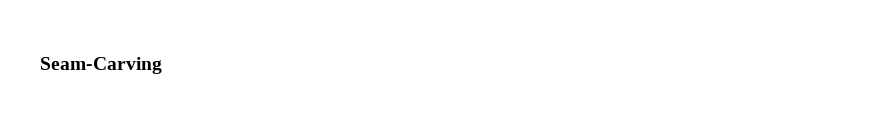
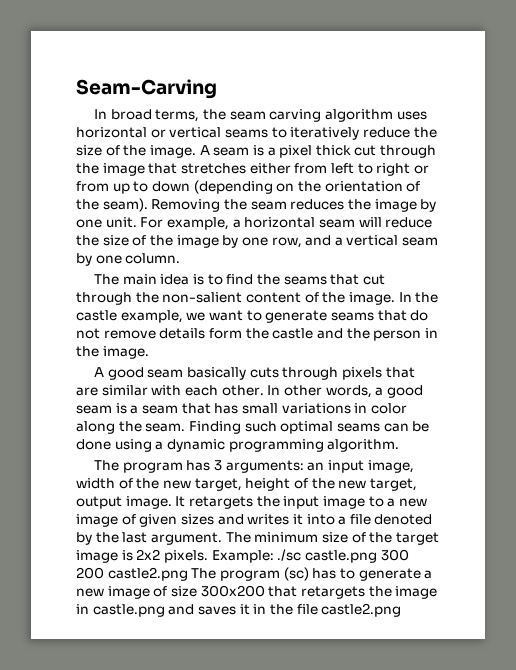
(162, 65) none -> [94,109,427,122] [76,127,437,140] [76,145,437,158] [76,163,429,176] [76,180,421,194] [76,198,437,212] [76,217,433,230] [76,235,439,248] [76,253,181,266] [94,274,385,285] [76,292,439,305] [76,310,429,323] [76,328,438,341] [76,346,149,359] [94,367,415,380] [76,385,423,398] [76,403,407,414] [76,421,430,434] [76,439,400,452] [94,460,414,473] [76,478,417,491] [76,496,427,509] [76,514,433,527] [76,532,439,545] [76,549,409,563] [76,567,433,581] [76,585,438,599] [76,603,402,617] // In broad terms, the seam carving algorithm uses horizontal or vertical seams to iteratively reduce the size of the image. A seam is a pixel thick cut through the image that stretches either from left to right or from up to down (depending on the orientation of the seam). Removing the seam reduces the image by one unit. For example, a horizontal seam will reduce the size of the image by one row, and a vertical seam by one column. // The main idea is to find the seams that cut through the non-salient content of the image. In the castle example, we want to generate seams that do not remove details form the castle and the person in the image. // A good seam basically cuts through pixels that are similar with each other. In other words, a good seam is a seam that has small variations in color along the seam. Finding such optimal seams can be done using a dynamic programming algorithm. // The program has 3 arguments: an input image, width of the new target, height of the new target, output image. It retargets the input image to a new image of given sizes and writes it into a file denoted by the last argument. The minimum size of the target image is 2x2 pixels. Example: ./sc castle.png 300 200 castle2.png The program (sc) has to generate a new image of size 300x200 that retargets the image in castle.png and saves it in the file castle2.png

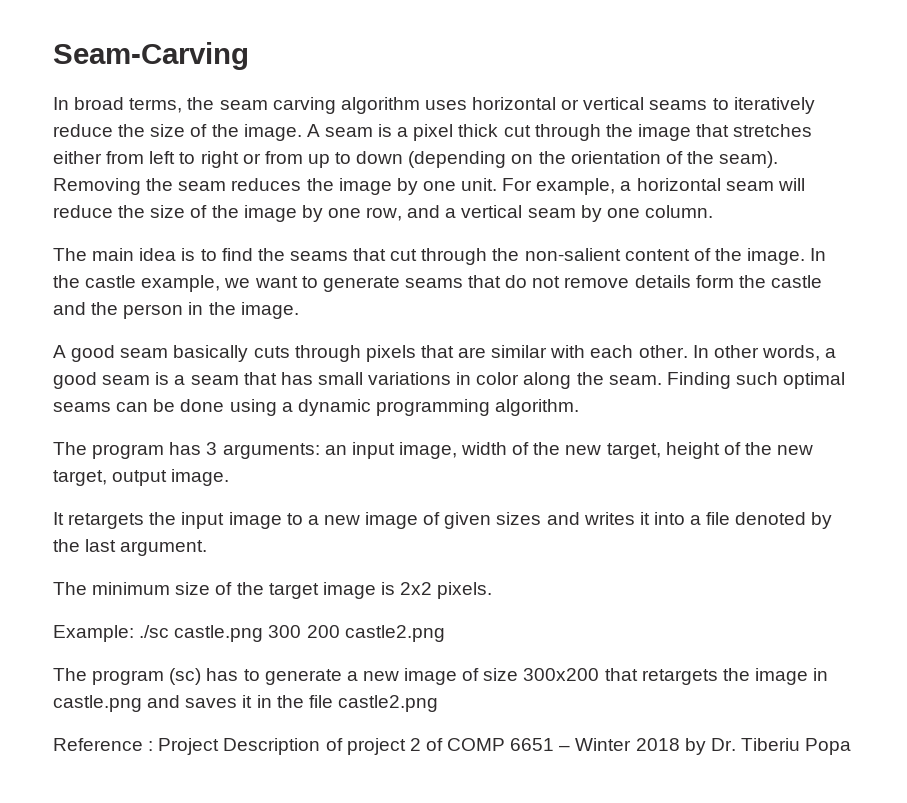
(172, 502) none -> (230, 477) //
(222, 538) none -> (208, 548) //
(208, 556) none -> (493, 590) //
(188, 574) none -> (445, 633) //
(402, 610) none -> [53,738,852,755] // Reference : Project Description of project 2 of COMP 6651 – Winter 2018 by Dr. Tiberiu Popa

